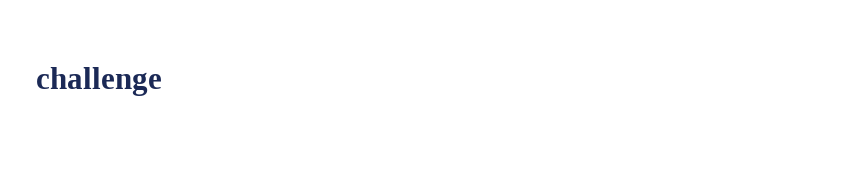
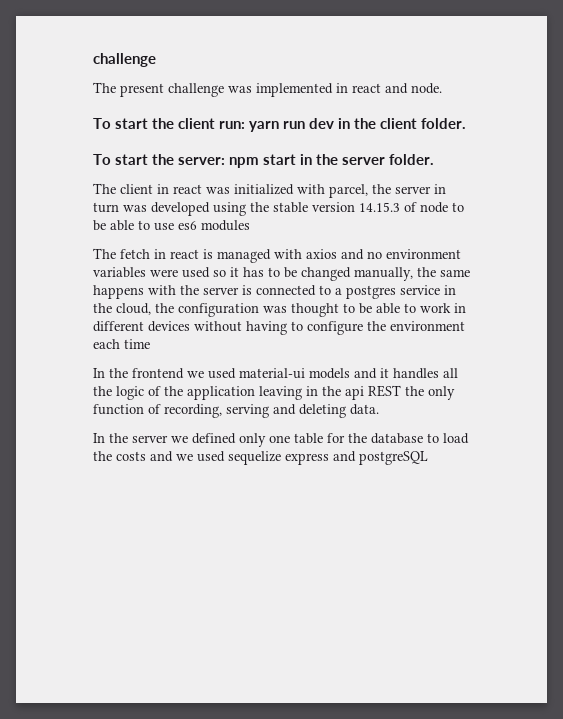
[36,67,162,96] challenge -> [93,53,156,67] [93,82,442,97] [93,118,466,132] [93,154,434,168] [93,183,446,198] [93,202,464,216] [93,220,250,231] [93,248,461,263] [93,267,470,281] [93,285,456,299] [93,303,466,317] [93,321,465,335] [93,339,150,349] [93,368,458,379] [93,385,455,400] [93,404,379,418] [93,433,469,447] [93,451,428,465] challenge // The present challenge was implemented in react and node. // To start the client run: yarn run dev in the client folder. // To start the server: npm start in the server folder. // The client in react was initialized with parcel, the server in turn was developed using the stable version 14.15.3 of node to be able to use es6 modules // The fetch in react is managed with axios and no environment variables were used so it has to be changed manually, the same happens with the server is connected to a postgres service in the cloud, the configuration was thought to be able to work in different devices without having to configure the environment each time // In the frontend we used material-ui models and it handles all the logic of the application leaving in the api REST the only function of recording, serving and deleting data. // In the server we defined only one table for the database to load the costs and we used sequelize express and postgreSQL

